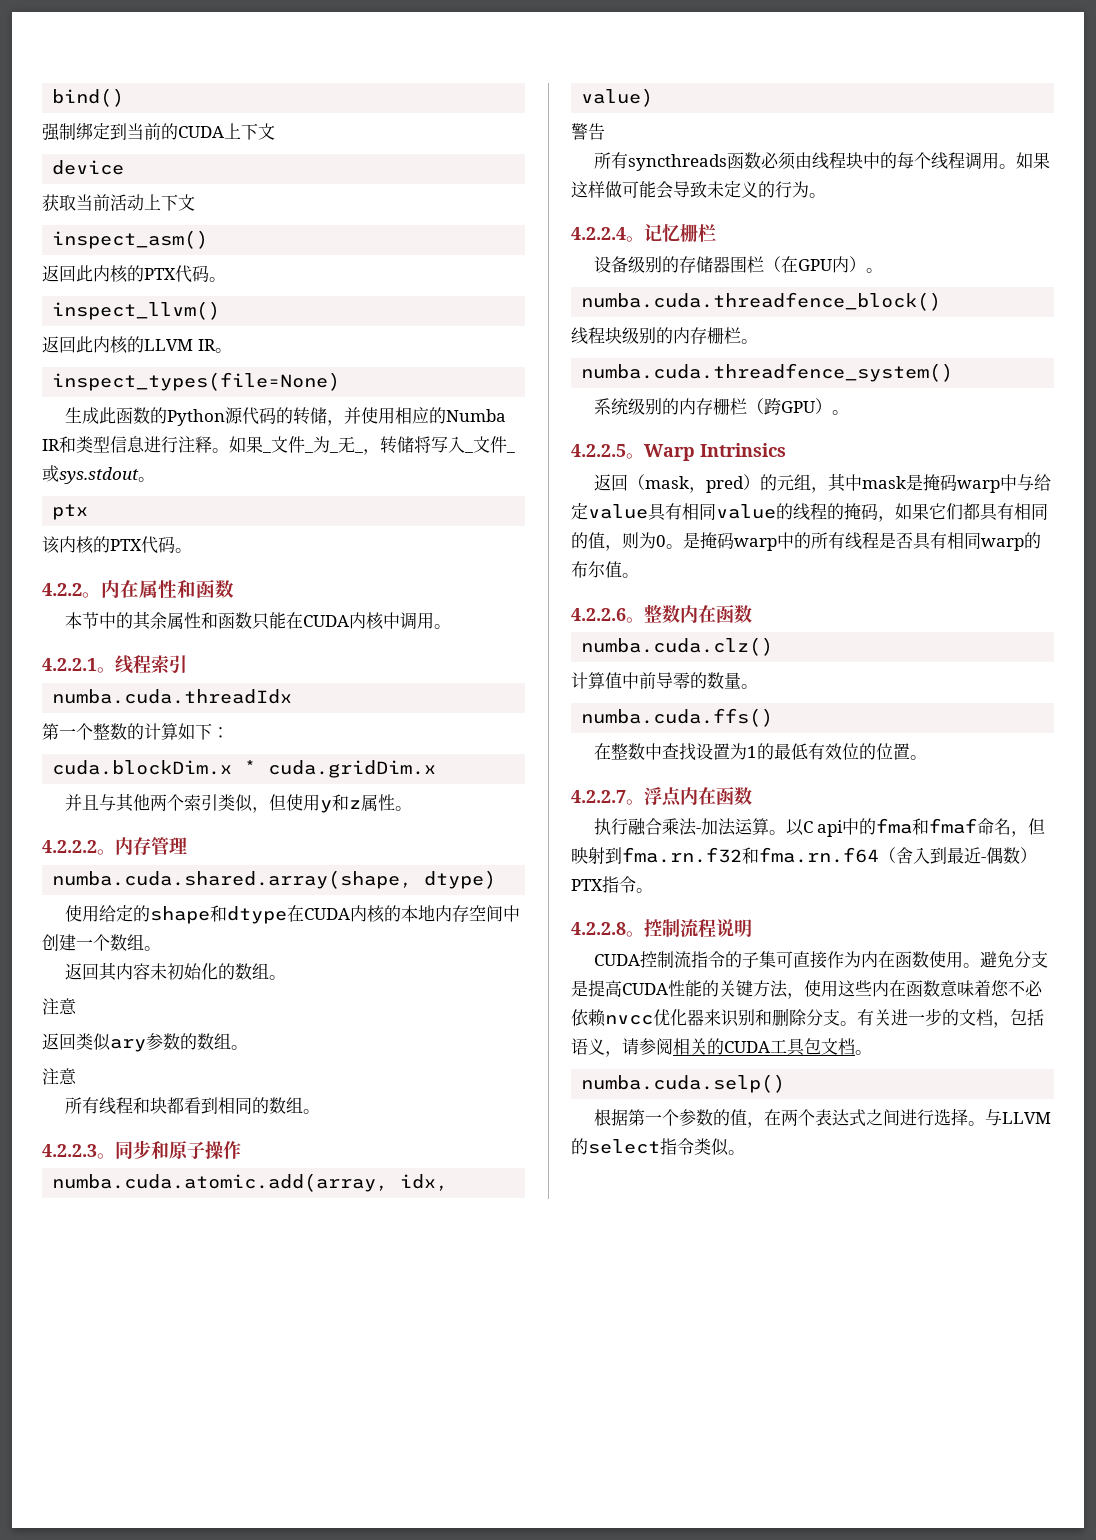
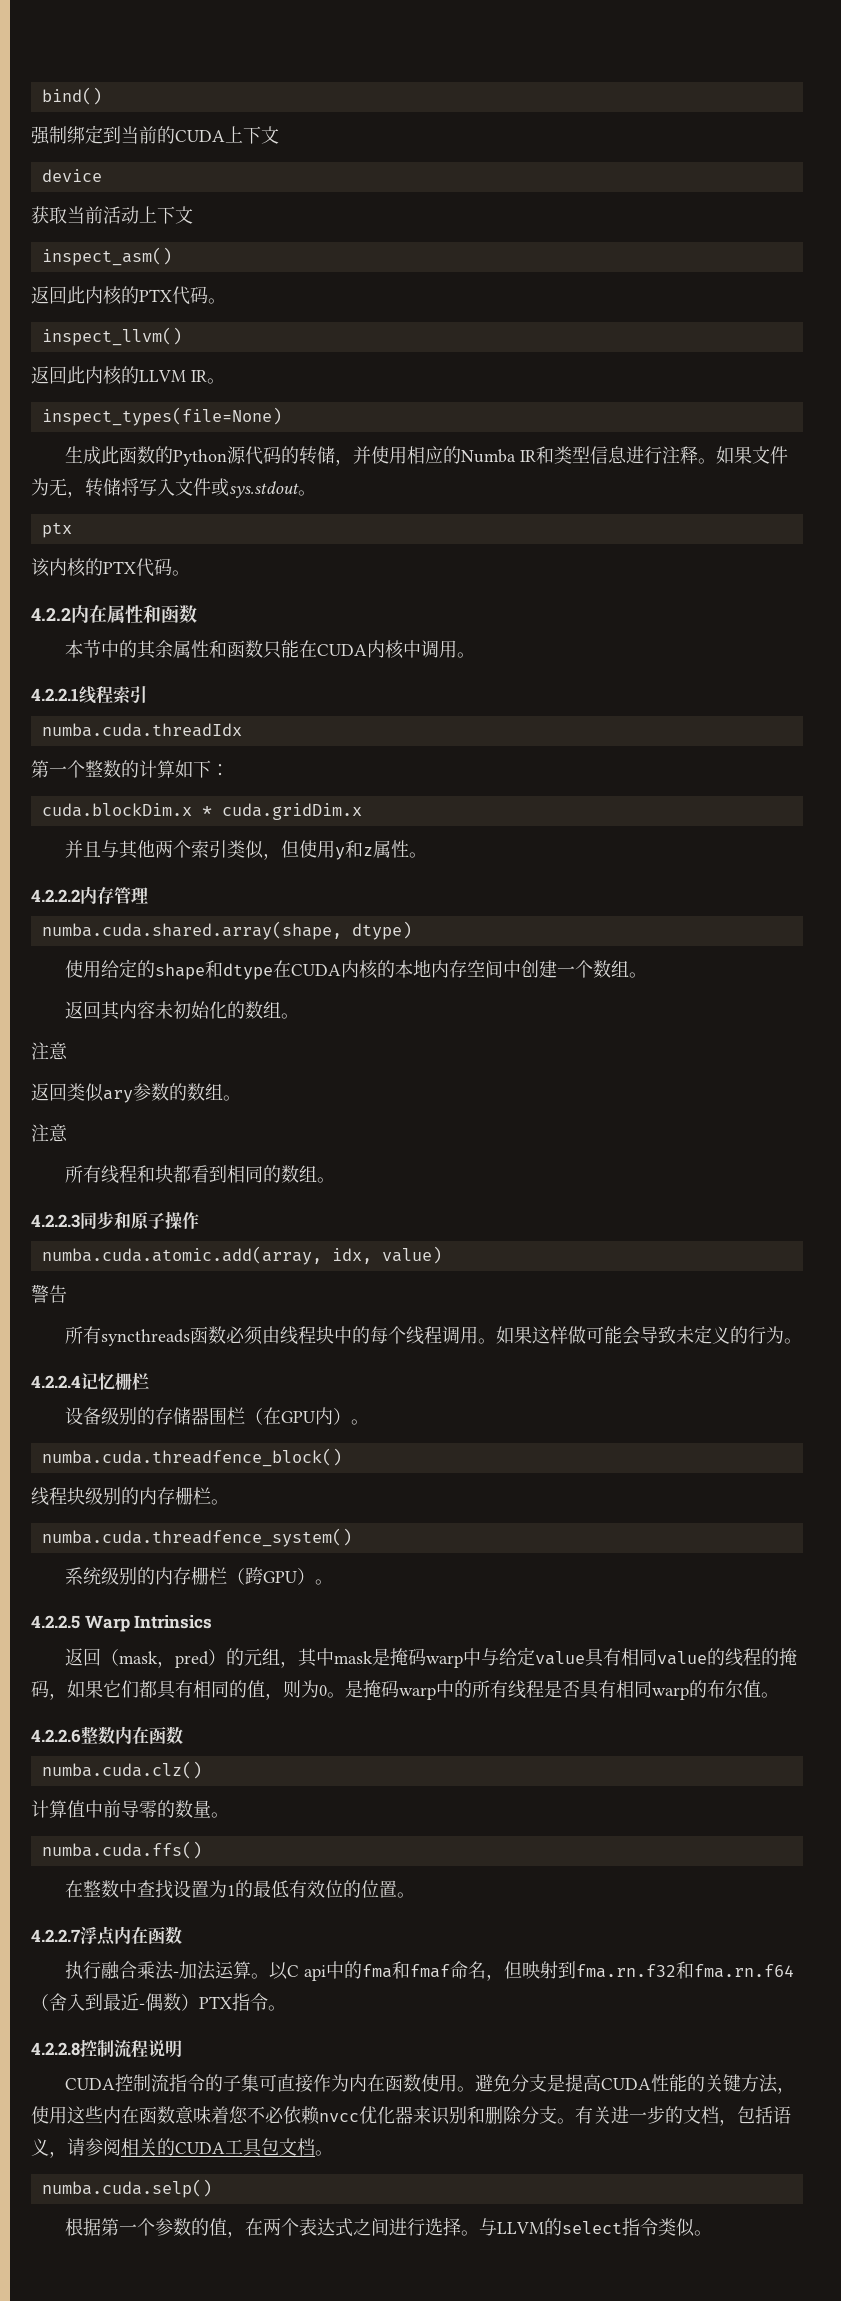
[262,436,515,455] _文件_为_无_，转储将写入_文件_ -> [751,446,788,464] [31,478,211,498] 文件为无，转储将写入文件
[82,592,101,598] 。 -> (71, 614) none
[97,667,115,673] 。 -> (79, 694) none
[97,849,115,855] 。 -> (80, 895) none
[97,1153,115,1159] 。 -> (80, 1221) none
[626,236,644,242] 。 -> (81, 1381) none
[626,453,644,459] 。 -> (80, 1622) none
[626,617,644,623] 。 -> (81, 1736) none
[626,799,644,805] 。 -> (80, 1935) none
[626,931,644,937] 。 -> (80, 2049) none

